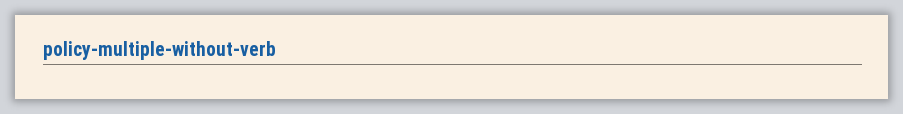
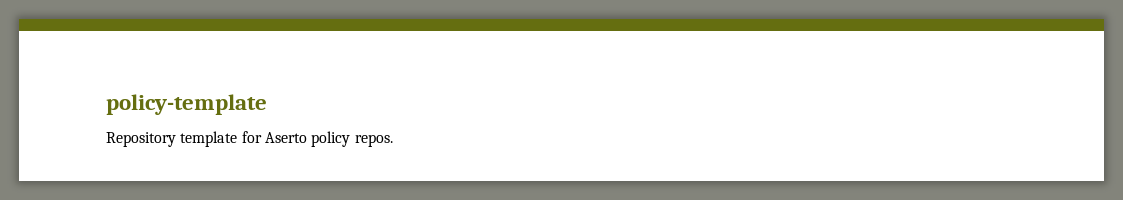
[43,41,276,60] policy-multiple-without-verb -> [106,94,267,115] [106,131,393,147] policy-template // Repository template for Aserto policy repos.

